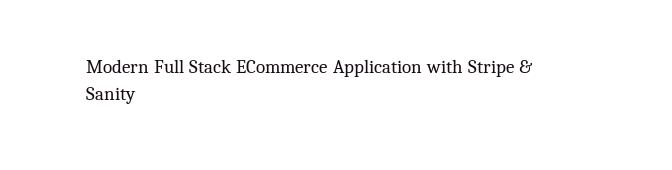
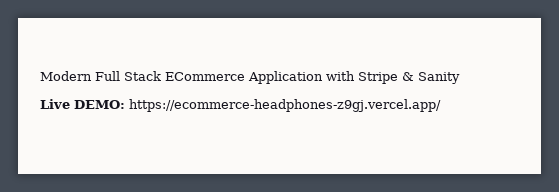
(136, 95) none -> [40,99,441,112] // Live DEMO: https://ecommerce-headphones-z9gj.vercel.app/

